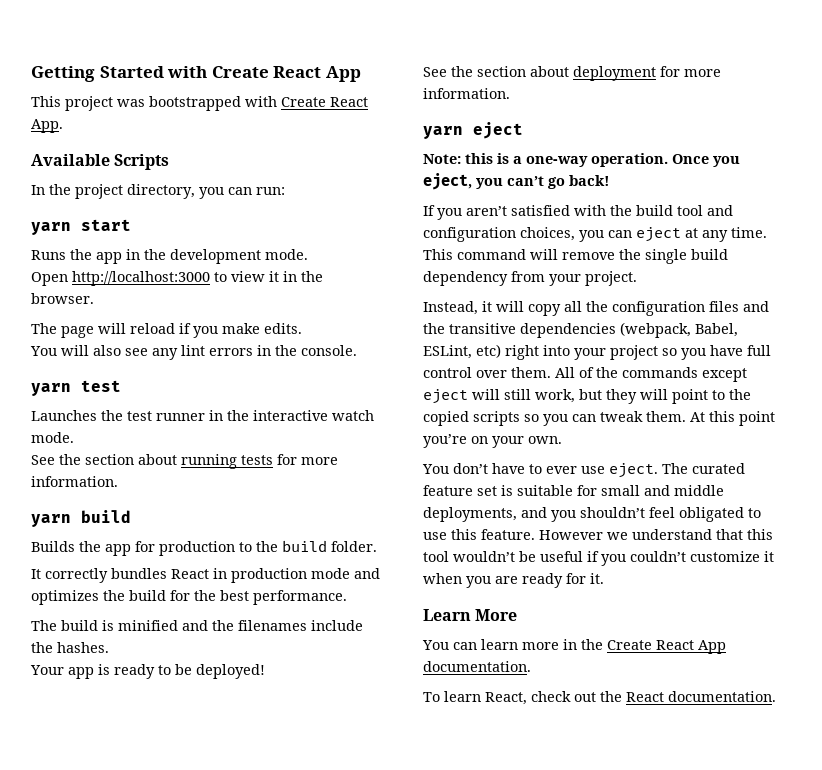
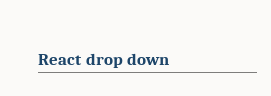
[31,66,361,82] [31,96,368,111] [31,119,63,133] [31,154,170,170] [31,184,285,199] [31,219,131,235] [31,249,308,264] [31,271,323,286] [31,293,94,304] [31,323,302,338] [30,345,357,360] [31,380,121,396] [31,410,374,421] [31,432,74,443] [31,454,338,469] [31,476,118,487] [31,510,131,527] [31,540,377,556] [31,568,380,583] [31,590,347,605] [31,620,363,631] [31,642,109,653] [30,664,265,679] [423,66,721,81] [423,88,510,99] [423,122,523,139] [423,153,740,167] [423,173,610,190] [423,205,733,220] [423,227,767,242] [423,249,728,264] [423,271,637,286] [423,301,769,316] [423,322,738,338] [423,344,771,360] [423,367,747,382] [423,389,751,404] [423,411,775,426] [423,434,562,448] [422,463,745,478] [423,485,724,496] [423,507,761,522] [423,529,773,540] [423,551,774,566] [423,573,604,588] [423,609,518,621] [422,639,726,654] [423,661,531,672] [423,691,776,705] Getting Started with Create React App // This project was bootstrapped with Create React App. // Available Scripts // In the project directory, you can run: // yarn start // Runs the app in the development mode. // Open http://localhost:3000 to view it in the browser. // The page will reload if you make edits. // You will also see any lint errors in the console. // yarn test // Launches the test runner in the interactive watch mode. // See the section about running tests for more information. // yarn build // Builds the app for production to the build folder. // It correctly bundles React in production mode and optimizes the build for the best performance. // The build is minified and the filenames include the hashes. // Your app is ready to be deployed! // See the section about deployment for more information. // yarn eject // Note: this is a one-way operation. Once you eject, you can’t go back! // If you aren’t satisfied with the build tool and configuration choices, you can eject at any time. This command will remove the single build dependency from your project. // Instead, it will copy all the configuration files and the transitive dependencies (webpack, Babel, ESLint, etc) right into your project so you have full control over them. All of the commands except eject will still work, but they will point to the copied scripts so you can tweak them. At this point you’re on your own. // You don’t have to ever use eject. The curated feature set is suitable for small and middle deployments, and you shouldn’t feel obligated to use this feature. However we understand that this tool wouldn’t be useful if you couldn’t customize it when you are ready for it. // Learn More // You can learn more in the Create React App documentation. // To learn React, check out the React documentation. -> [38,53,170,68] React drop down

